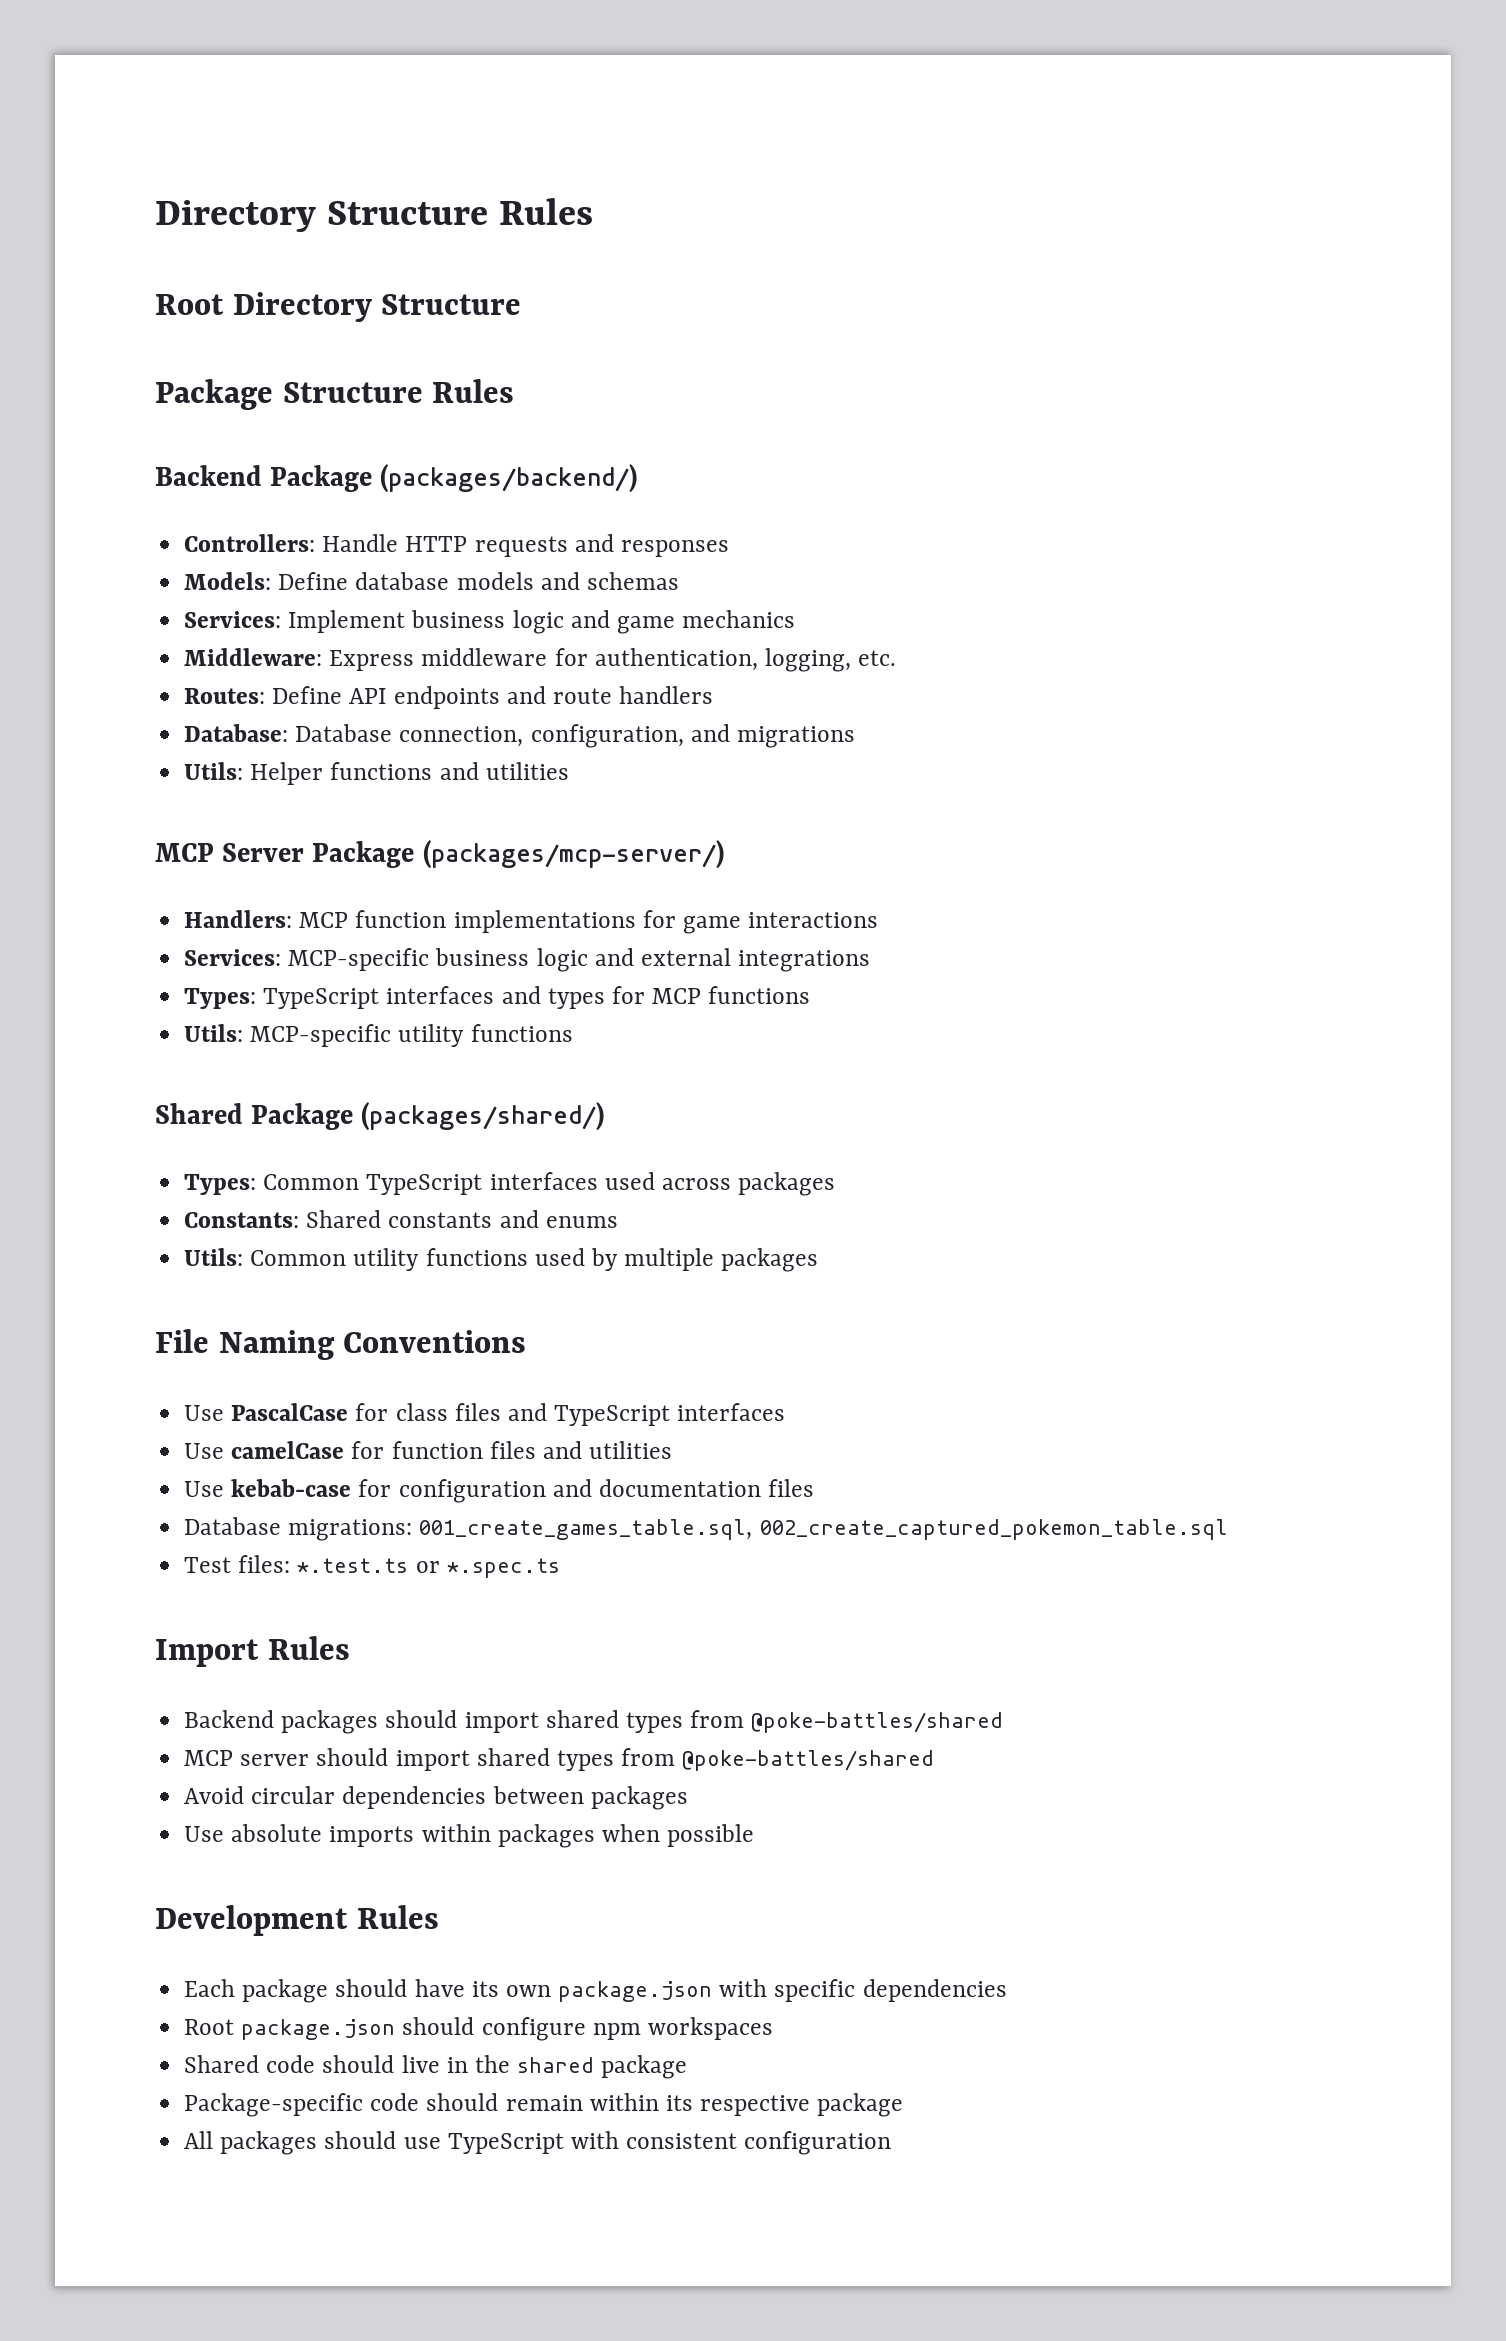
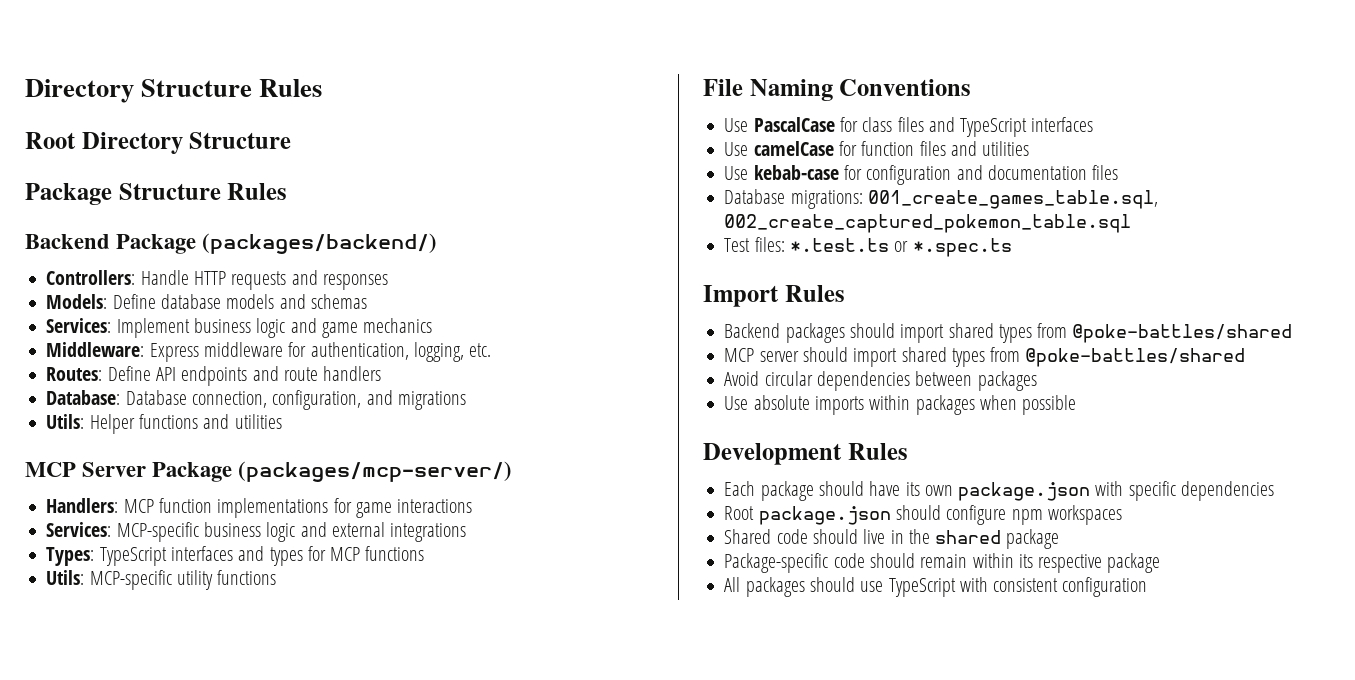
[155,1102,605,1131] [184,1172,836,1196] [184,1210,618,1228] [184,1248,819,1272] // Shared Package (packages/shared/) // Types: Common TypeScript interfaces used across packages // Constants: Shared constants and enums // Utils: Common utility functions used by multiple packages -> (277, 577) none

